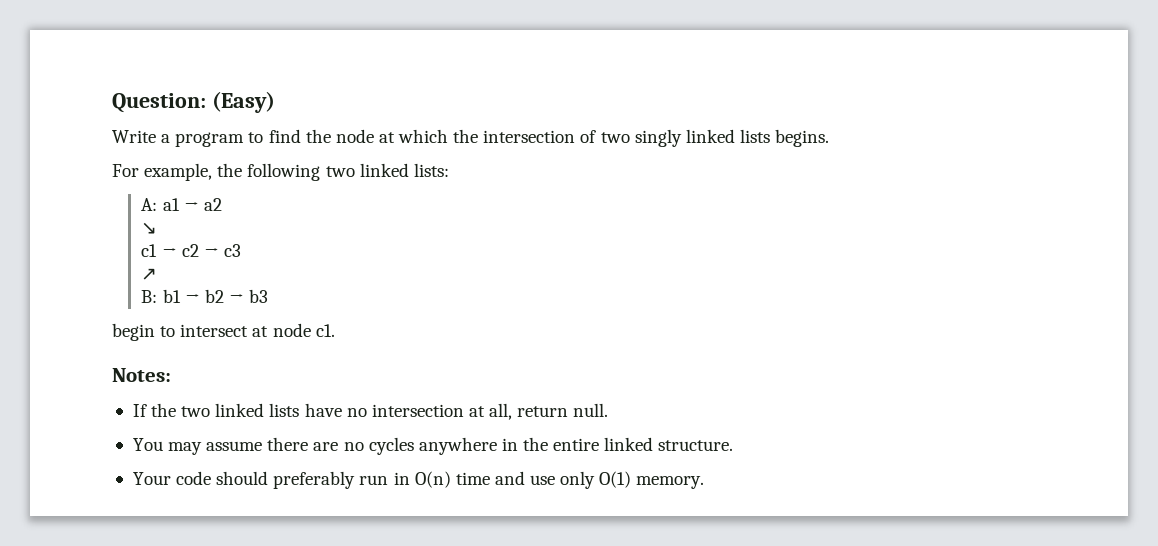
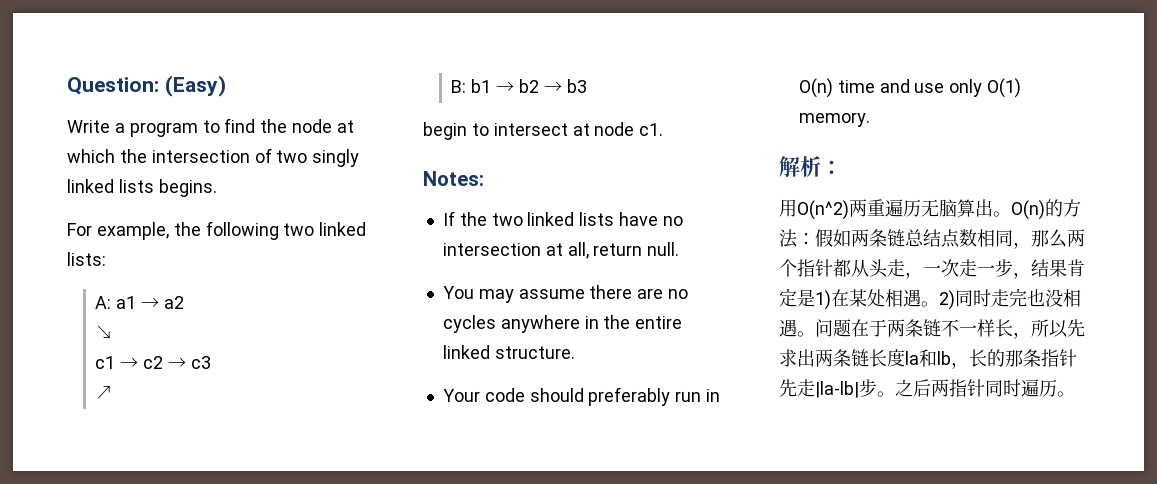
(705, 482) none -> [779,156,842,177] [779,199,1081,220] [779,229,1085,249] [779,259,1085,279] [779,288,1081,310] [779,319,1085,339] [779,349,1077,369] [779,379,1075,398] // 解析： // 用O(n^2)两重遍历无脑算出。O(n)的方法：假如两条链总结点数相同，那么两个指针都从头走，一次走一步，结果肯定是1)在某处相遇。2)同时走完也没相遇。问题在于两条链不一样长，所以先求出两条链长度la和lb，长的那条指针先走|la-lb|步。之后两指针同时遍历。

